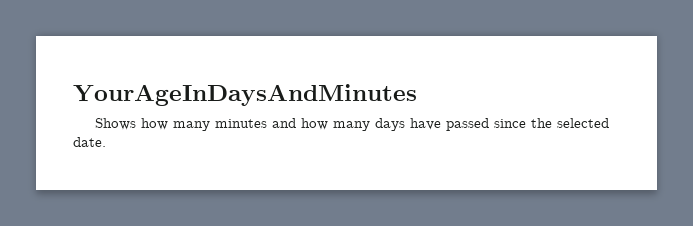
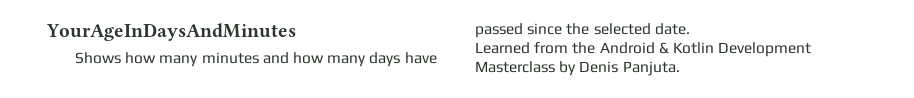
(106, 142) none -> [475,42,812,57] [475,61,680,76] // Learned from the Android & Kotlin Development Masterclass by Denis Panjuta.

